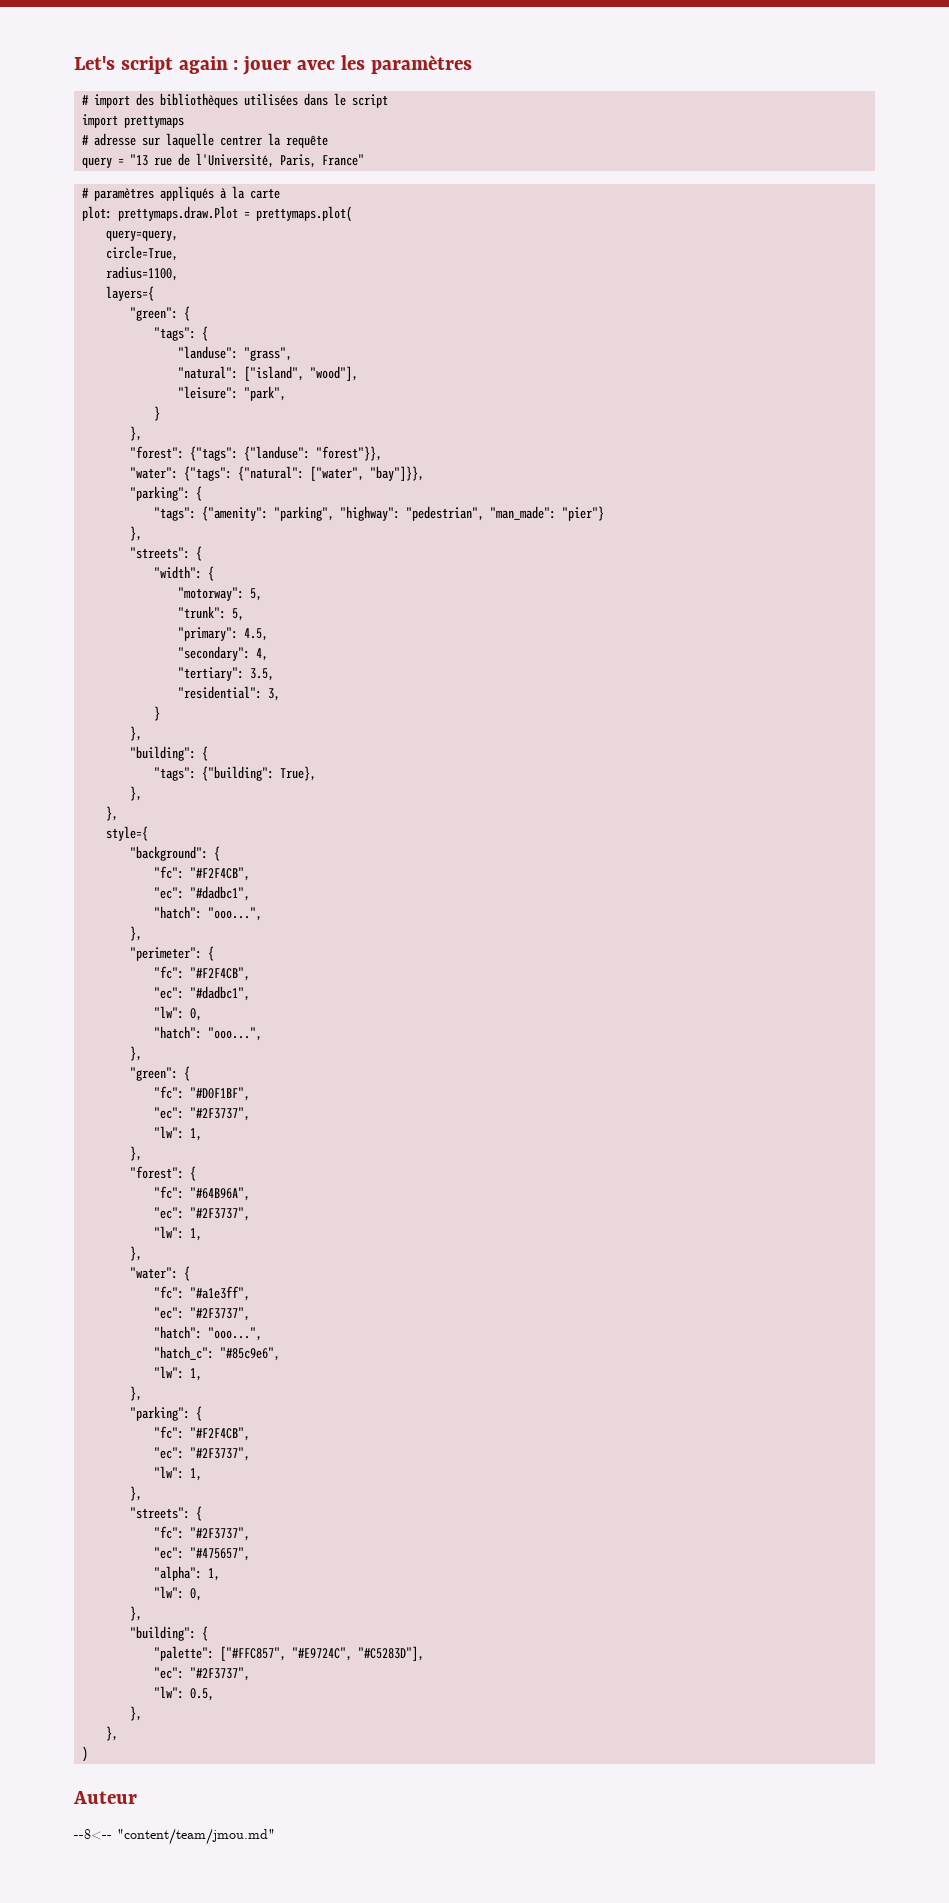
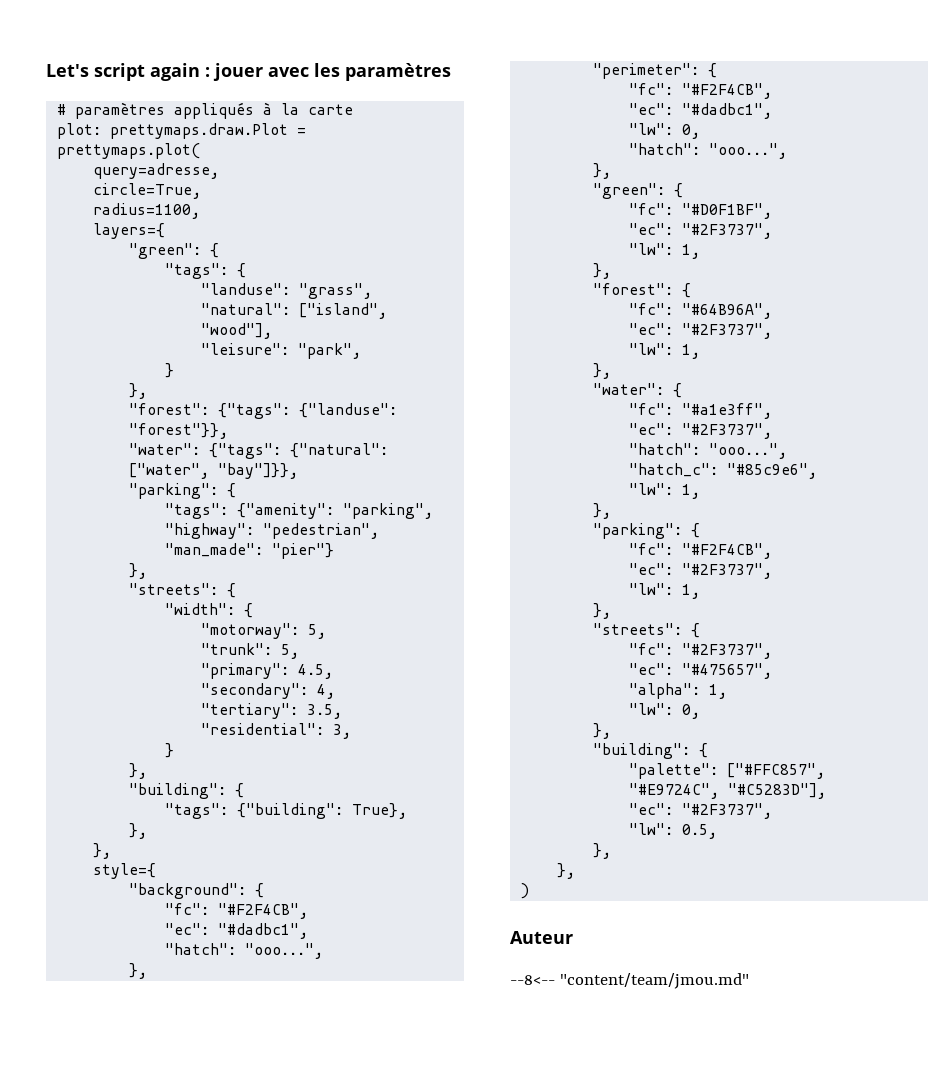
[82,93,389,108] [82,114,185,128] [82,133,329,148] [82,153,365,168] // # import des bibliothèques utilisées dans le script // import prettymaps // # adresse sur laquelle centrer la requête // query = "13 rue de l'Université, Paris, France" -> (451, 72) none
[106,230,179,241] query=query, -> [93,163,220,179] query=adresse,

